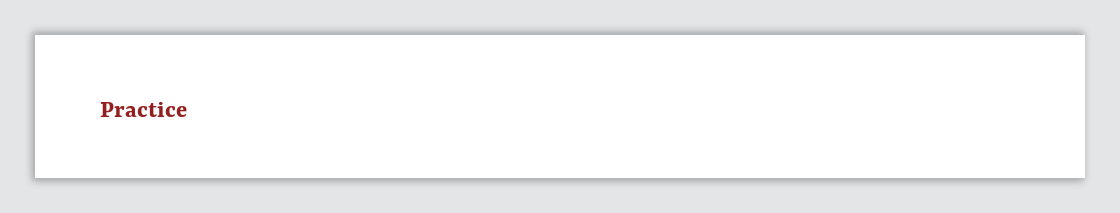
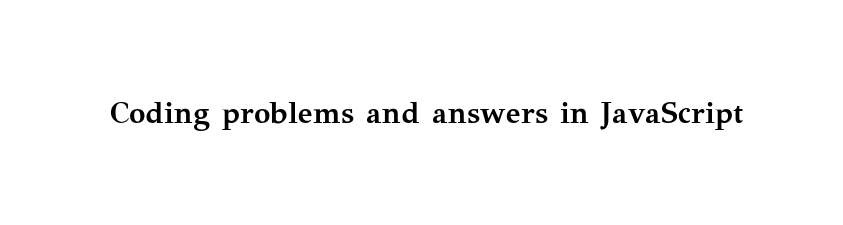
[100,102,187,117] Practice -> [110,101,743,131] Coding problems and answers in JavaScript

